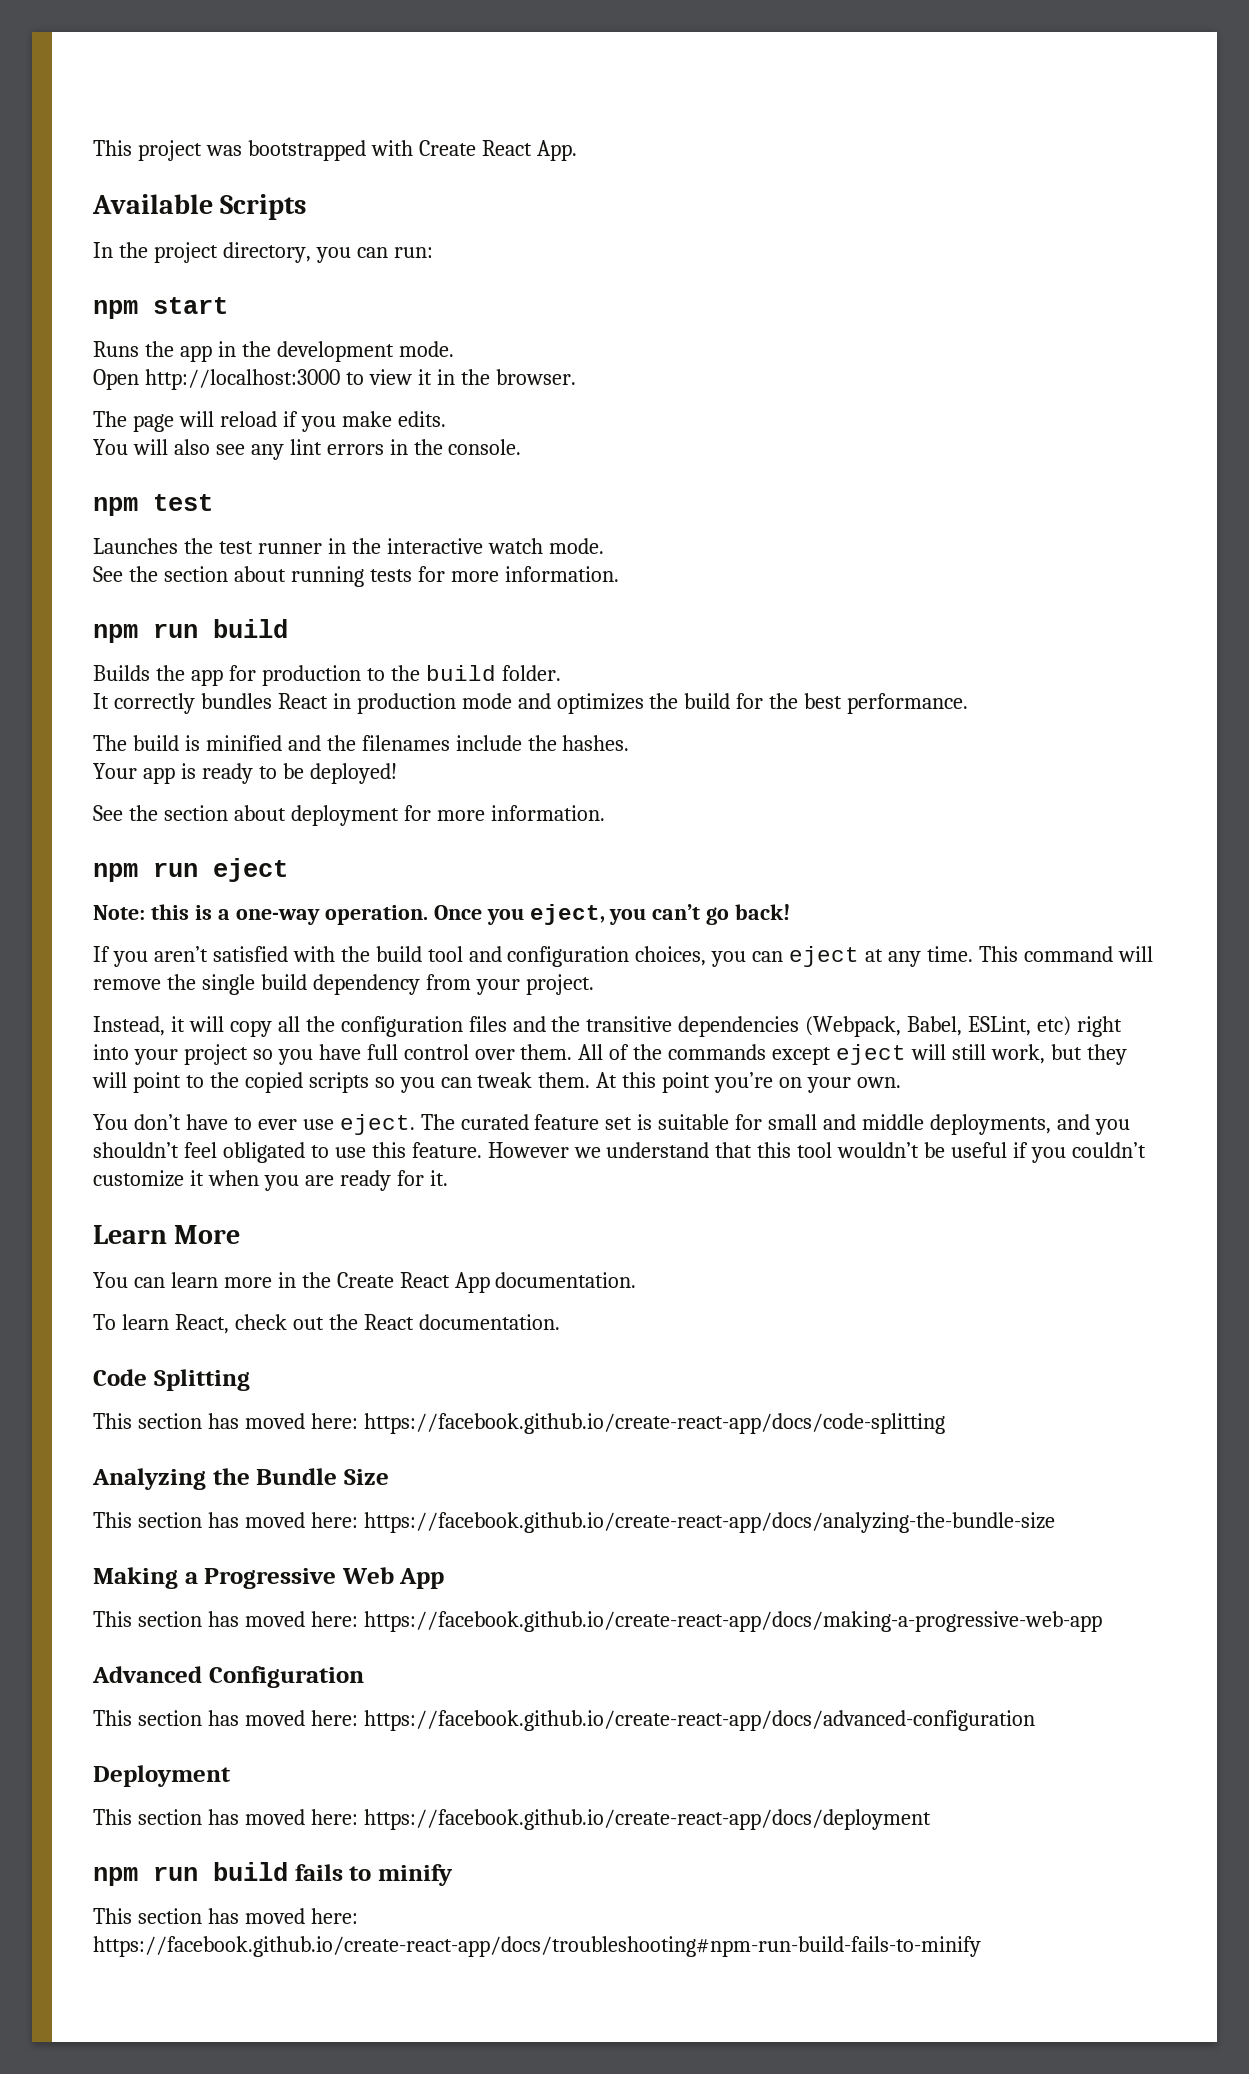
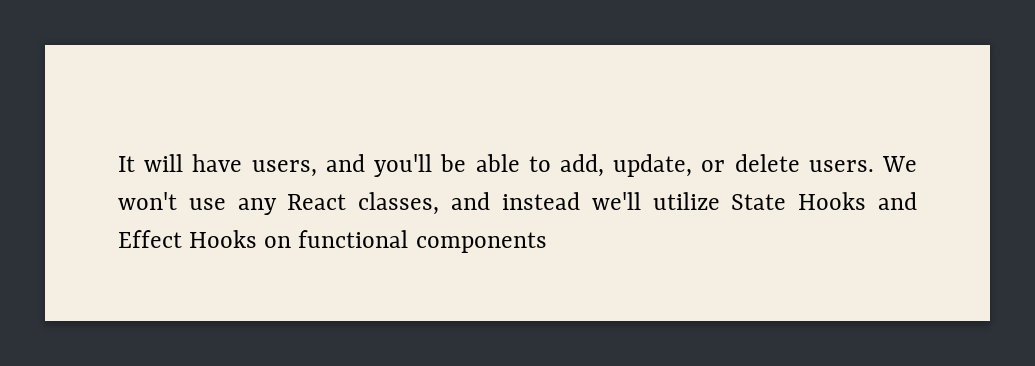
[93,140,577,161] [92,194,307,220] [93,242,433,263] [93,297,228,319] [93,341,454,362] [93,369,576,390] [93,411,446,432] [93,439,522,460] [93,494,213,516] [93,538,604,554] [93,566,619,587] [93,619,288,643] [93,665,561,686] [93,693,969,714] [93,735,630,751] [93,763,397,784] [93,805,605,826] [93,858,288,882] [93,904,791,925] [93,946,1153,967] [93,974,594,995] [93,1016,1123,1037] [93,1044,1127,1065] [92,1072,901,1093] [93,1114,1130,1135] [93,1142,1146,1163] [93,1170,448,1191] [93,1225,241,1244] [93,1272,637,1293] [93,1314,560,1334] [93,1369,250,1391] [93,1413,945,1434] [92,1468,389,1490] [93,1512,1055,1533] [93,1567,445,1589] [93,1611,1102,1632] [92,1666,364,1688] [93,1710,1035,1731] [93,1765,231,1787] [93,1809,931,1830] [93,1862,453,1886] [93,1908,358,1924] [93,1936,981,1957] This project was bootstrapped with Create React App. // Available Scripts // In the project directory, you can run: // npm start // Runs the app in the development mode. // Open http://localhost:3000 to view it in the browser. // The page will reload if you make edits. // You will also see any lint errors in the console. // npm test // Launches the test runner in the interactive watch mode. // See the section about running tests for more information. // npm run build // Builds the app for production to the build folder. // It correctly bundles React in production mode and optimizes the build for the best performance. // The build is minified and the filenames include the hashes. // Your app is ready to be deployed! // See the section about deployment for more information. // npm run eject // Note: this is a one-way operation. Once you eject, you can’t go back! // If you aren’t satisfied with the build tool and configuration choices, you can eject at any time. This command will remove the single build dependency from your project. // Instead, it will copy all the configuration files and the transitive dependencies (Webpack, Babel, ESLint, etc) right into your project so you have full control over them. All of the commands except eject will still work, but they will point to the copied scripts so you can tweak them. At this point you’re on your own. // You don’t have to ever use eject. The curated feature set is suitable for small and middle deployments, and you shouldn’t feel obligated to use this feature. However we understand that this tool wouldn’t be useful if you couldn’t customize it when you are ready for it. // Learn More // You can learn more in the Create React App documentation. // To learn React, check out the React documentation. // Code Splitting // This section has moved here: https://facebook.github.io/create-react-app/docs/code-splitting // Analyzing the Bundle Size // This section has moved here: https://facebook.github.io/create-react-app/docs/analyzing-the-bundle-size // Making a Progressive Web App // This section has moved here: https://facebook.github.io/create-react-app/docs/making-a-progressive-web-app // Advanced Configuration // This section has moved here: https://facebook.github.io/create-react-app/docs/advanced-configuration // Deployment // This section has moved here: https://facebook.github.io/create-react-app/docs/deployment // npm run build fails to minify // This section has moved here: https://facebook.github.io/create-react-app/docs/troubleshooting#npm-run-build-fails-to-minify -> [118,154,917,177] [118,192,918,215] [118,230,547,253] It will have users, and you'll be able to add, update, or delete users. We won't use any React classes, and instead we'll utilize State Hooks and Effect Hooks on functional components

